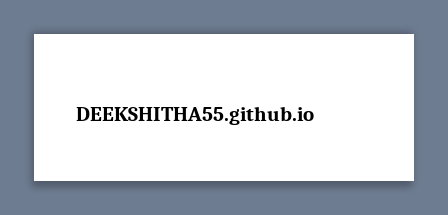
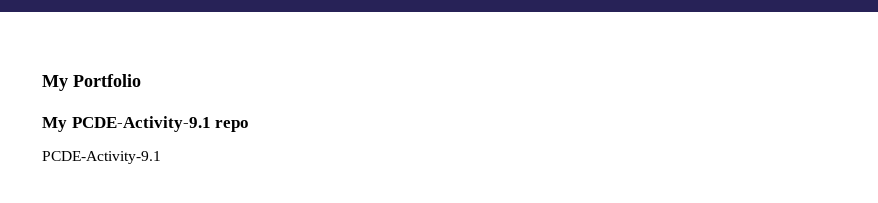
[76,106,314,125] DEEKSHITHA55.github.io -> [42,74,141,91] [42,116,250,132] [42,151,161,164] My Portfolio // My PCDE-Activity-9.1 repo // PCDE-Activity-9.1

